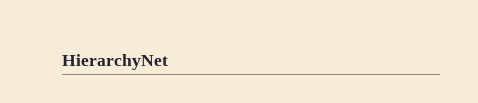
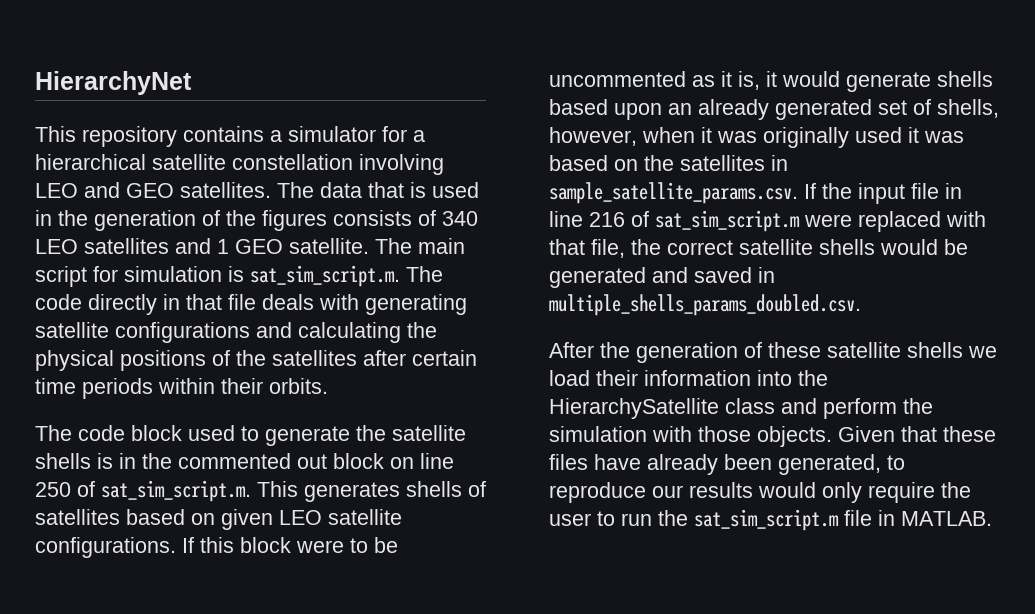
(168, 62) none -> [35,126,425,147] [35,154,444,175] [35,182,479,198] [35,210,478,231] [35,238,465,254] [35,265,443,287] [35,294,467,315] [35,322,437,343] [35,350,477,371] [35,378,328,399] [35,425,466,446] [35,453,454,469] [35,480,486,502] [35,509,402,530] [35,537,398,558] [549,71,993,92] [549,99,999,120] [549,127,964,148] [549,155,788,171] [549,182,962,204] [549,210,986,232] [549,239,968,258] [549,267,775,288] [549,294,861,316] [549,342,997,363] [549,370,828,386] [549,398,933,419] [549,426,996,447] [549,454,905,475] [549,482,971,503] [549,509,992,531] // This repository contains a simulator for a hierarchical satellite constellation involving LEO and GEO satellites. The data that is used in the generation of the figures consists of 340 LEO satellites and 1 GEO satellite. The main script for simulation is sat_sim_script.m. The code directly in that file deals with generating satellite configurations and calculating the physical positions of the satellites after certain time periods within their orbits. // The code block used to generate the satellite shells is in the commented out block on line 250 of sat_sim_script.m. This generates shells of satellites based on given LEO satellite configurations. If this block were to be uncommented as it is, it would generate shells based upon an already generated set of shells, however, when it was originally used it was based on the satellites in sample_satellite_params.csv. If the input file in line 216 of sat_sim_script.m were replaced with that file, the correct satellite shells would be generated and saved in multiple_shells_params_doubled.csv. // After the generation of these satellite shells we load their information into the HierarchySatellite class and perform the simulation with those objects. Given that these files have already been generated, to reproduce our results would only require the user to run the sat_sim_script.m file in MATLAB.

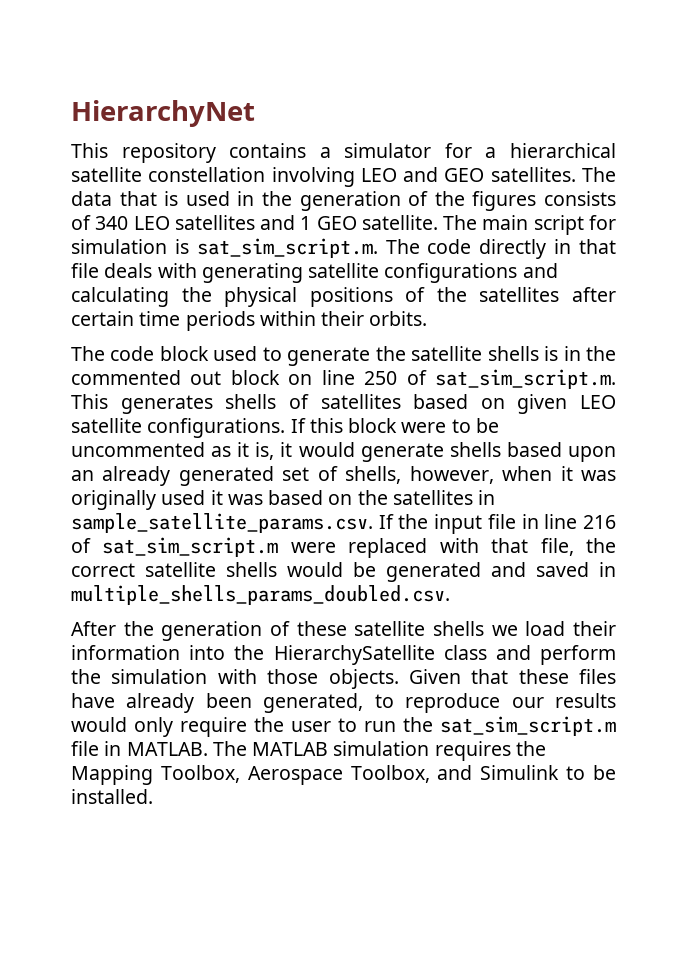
(992, 518) none -> [212,741,546,761] [71,765,616,785] [71,789,153,804] The MATLAB simulation requires the Mapping Toolbox, Aerospace Toolbox, and Simulink to be installed.

